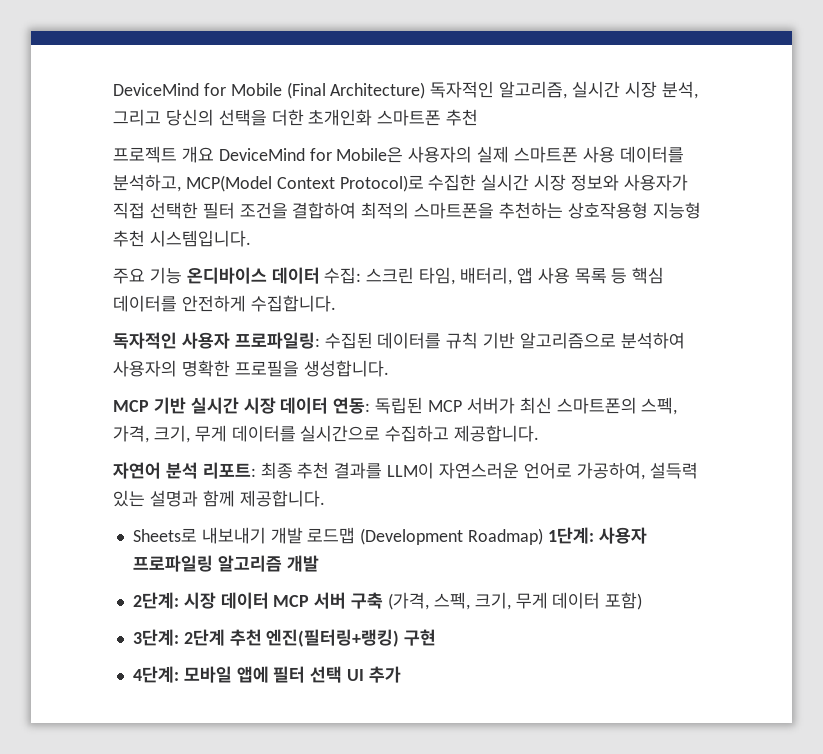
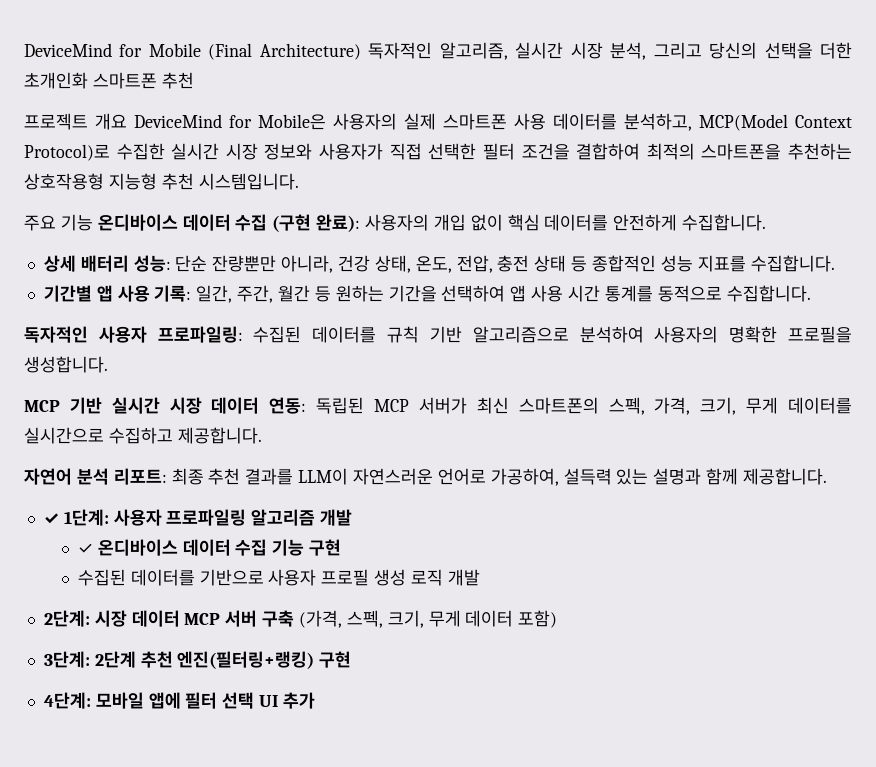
[324,267,665,285] [113,295,246,312] 수집: 스크린 타임, 배터리, 앱 사용 목록 등 핵심 데이터를 안전하게 -> [235,214,767,232] [43,255,835,273] [43,285,722,303] 수집 (구현 완료): 사용자의 개입 없이 핵심 데이터를 안전하게 수집합니다. // 상세 배터리 성능: 단순 잔량뿐만 아니라, 건강 상태, 온도, 전압, 충전 상태 등 종합적인 성능 지표를 수집합니다. // 기간별 앱 사용 기록: 일간, 주간, 월간 등 원하는 기간을 선택하여 앱 사용 시간 통계를 동적으로
[132,527,544,545] Sheets로 내보내기 개발 로드맵 (Development Roadmap) -> [43,513,59,524] ✓
(319, 563) none -> [77,539,342,556] [77,569,480,586] // ✓ 온디바이스 데이터 수집 기능 구현 // 수집된 데이터를 기반으로 사용자 프로필 생성 로직 개발

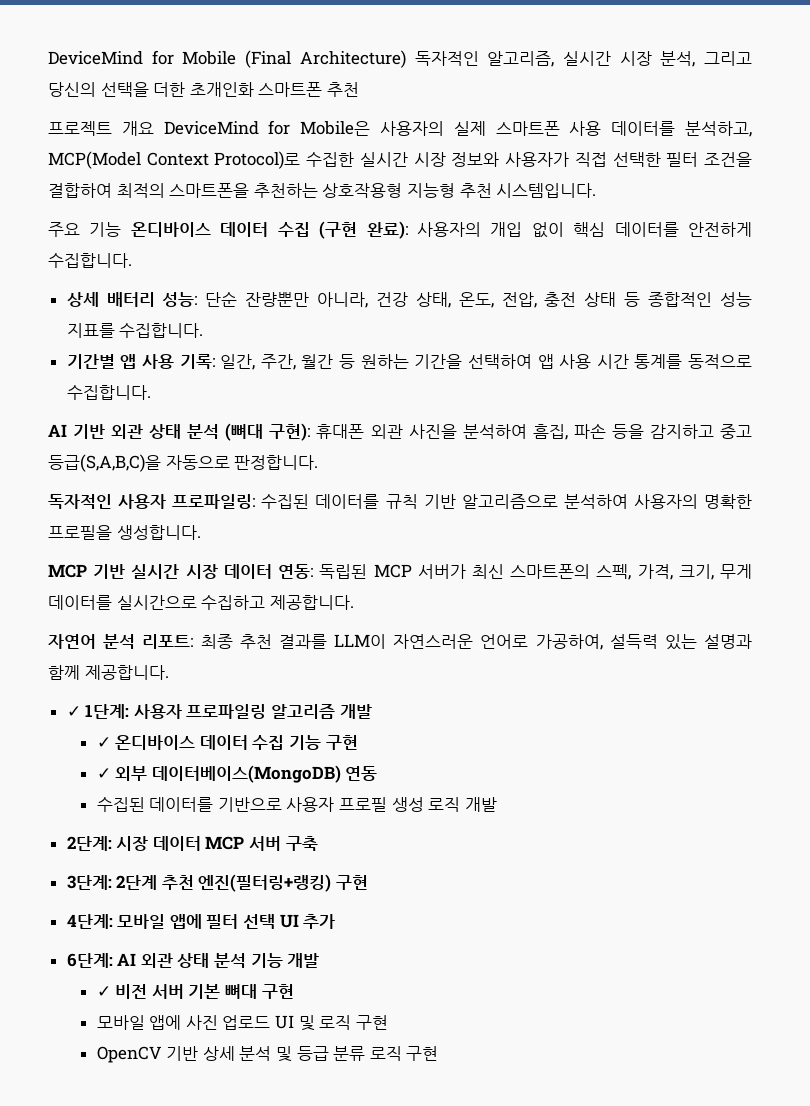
(811, 293) none -> [48,423,753,441] [48,454,319,472] // AI 기반 외관 상태 분석 (뼈대 구현): 휴대폰 외관 사진을 분석하여 흠집, 파손 등을 감지하고 중고 등급(S,A,B,C)을 자동으로 판정합니다.
(342, 547) none -> [96,765,378,783] // ✓ 외부 데이터베이스(MongoDB) 연동
[298,610,558,628] (가격, 스펙, 크기, 무게 데이터 포함) -> (318, 843) none
(315, 700) none -> [66,953,320,968] [96,984,294,999] [96,1015,388,1031] [96,1046,439,1063] // 6단계: AI 외관 상태 분석 기능 개발 // ✓ 비전 서버 기본 뼈대 구현 // 모바일 앱에 사진 업로드 UI 및 로직 구현 // OpenCV 기반 상세 분석 및 등급 분류 로직 구현

